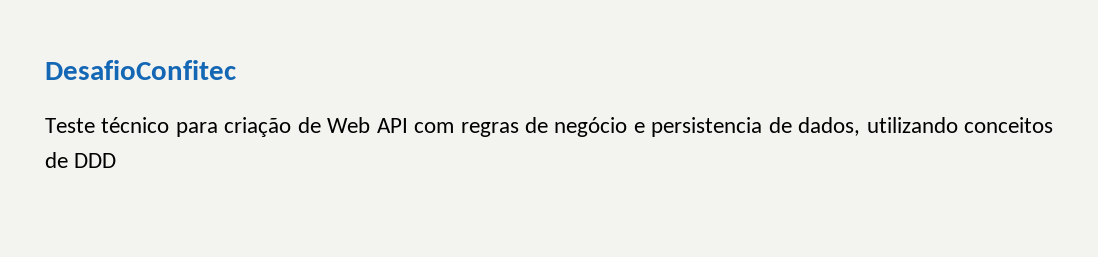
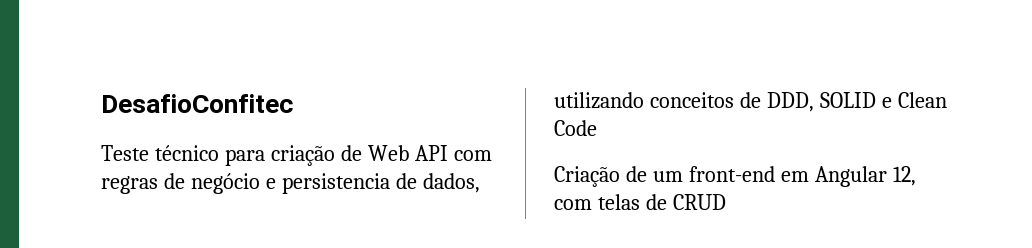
[74,153,117,168] DDD -> [766,92,947,112] [554,120,597,136] [554,166,916,187] [554,194,726,210] DDD, SOLID e Clean Code // Criação de um front-end em Angular 12, com telas de CRUD

